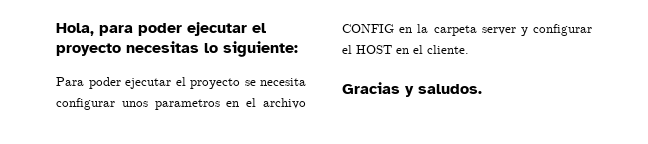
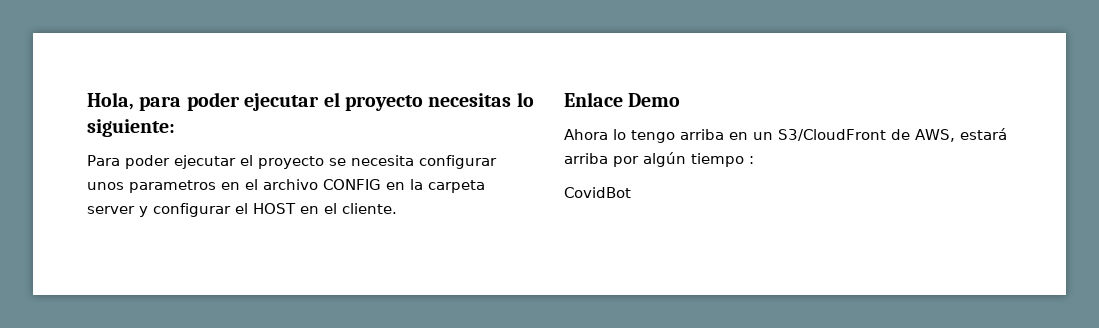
[342,82,482,97] Gracias y saludos. -> [564,92,681,107] [564,128,1007,143] [564,152,754,167] [564,187,631,198] Enlace Demo // Ahora lo tengo arriba en un S3/CloudFront de AWS, estará arriba por algún tiempo : // CovidBot

